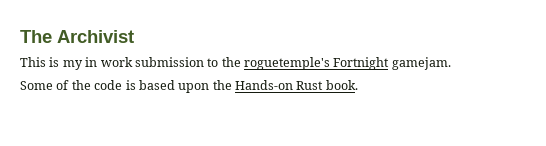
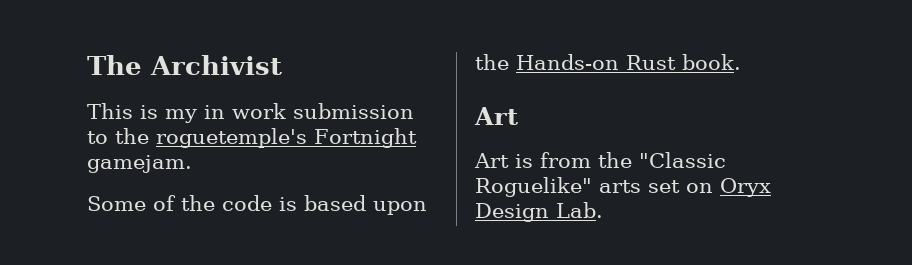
(358, 85) none -> [474,107,518,125] [474,152,726,168] [475,177,771,197] [475,202,603,222] // Art // Art is from the "Classic Roguelike" arts set on Oryx Design Lab.

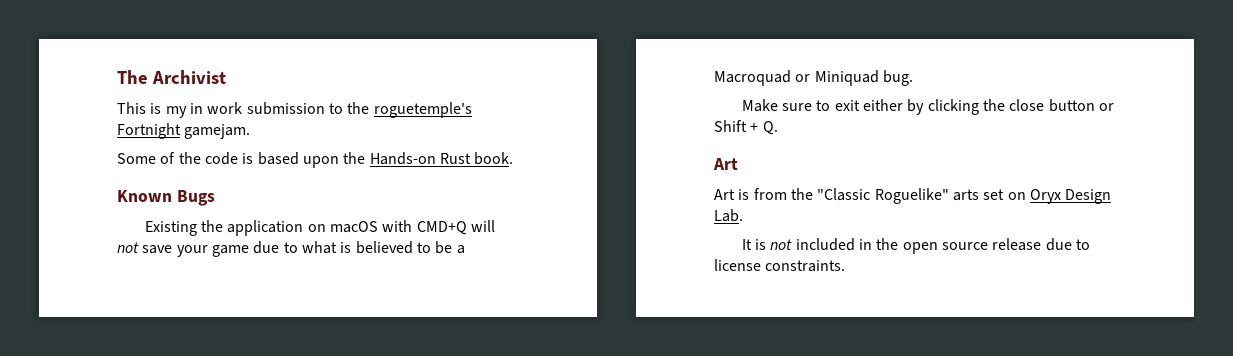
(741, 62) none -> [117,190,215,206] [144,220,496,236] [117,241,465,257] [714,70,913,86] [741,99,1115,115] [714,120,778,135] // Known Bugs // Existing the application on macOS with CMD+Q will not save your game due to what is believed to be a Macroquad or Miniquad bug. // Make sure to exit either by clicking the close button or Shift + Q.
(603, 210) none -> [741,238,1091,254] [714,259,846,272] // It is not included in the open source release due to license constraints.

